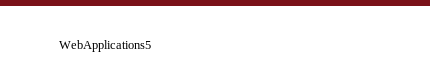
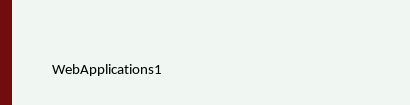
[59,40,151,52] WebApplications5 -> [52,64,162,76] WebApplications1

